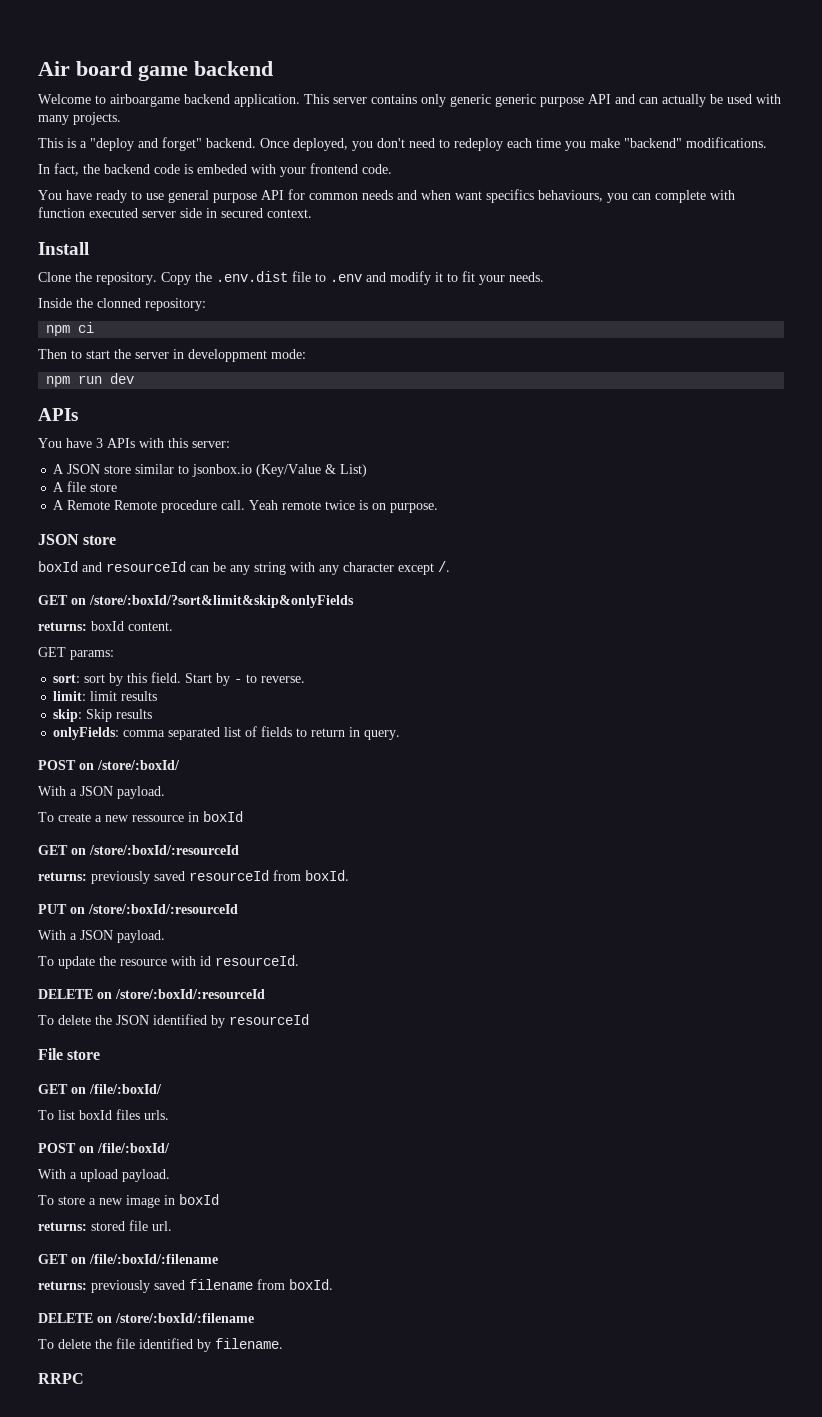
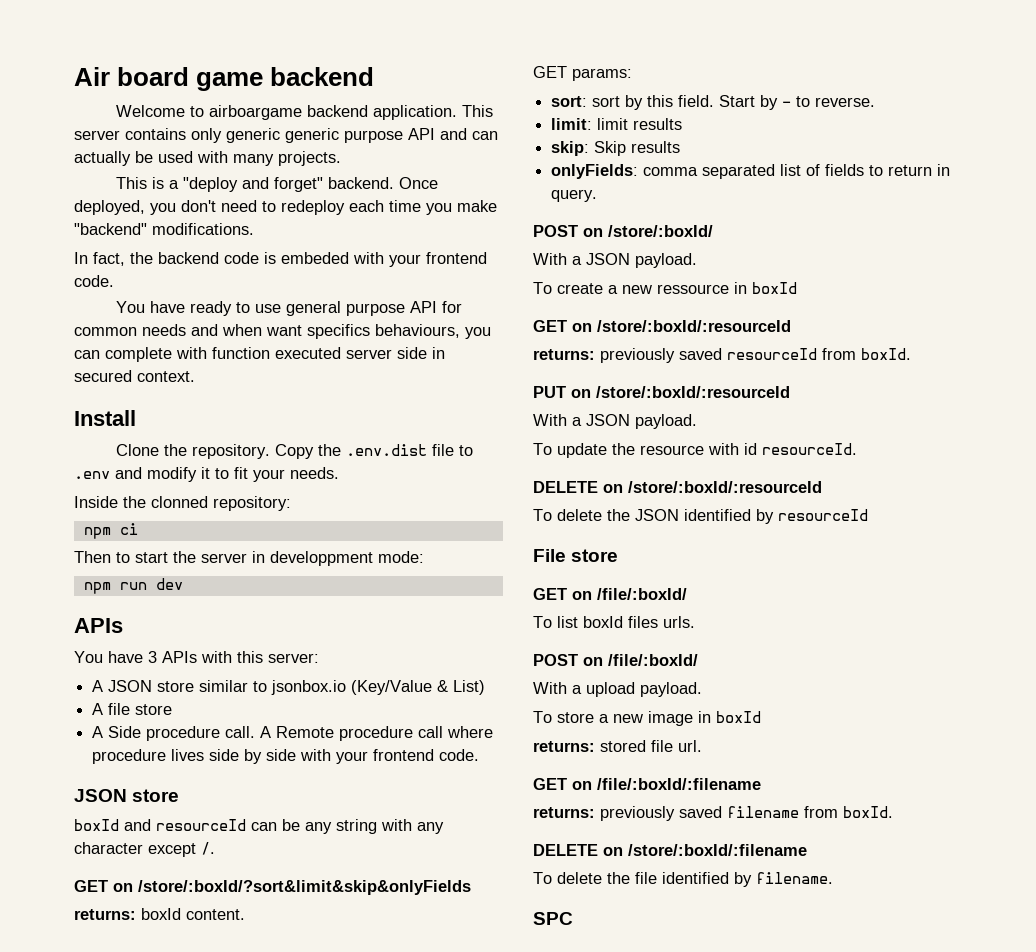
[67,500,439,513] Remote Remote procedure call. Yeah remote twice is on purpose. -> [108,726,494,741] [92,749,480,764] Side procedure call. A Remote procedure call where procedure lives side by side with your frontend code.
[38,1373,84,1384] RRPC -> [533,912,573,925] SPC

